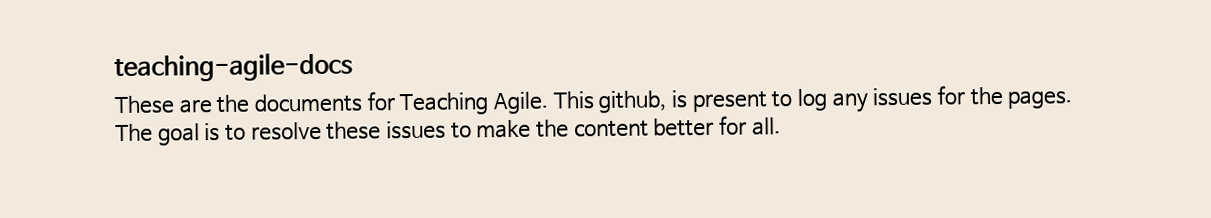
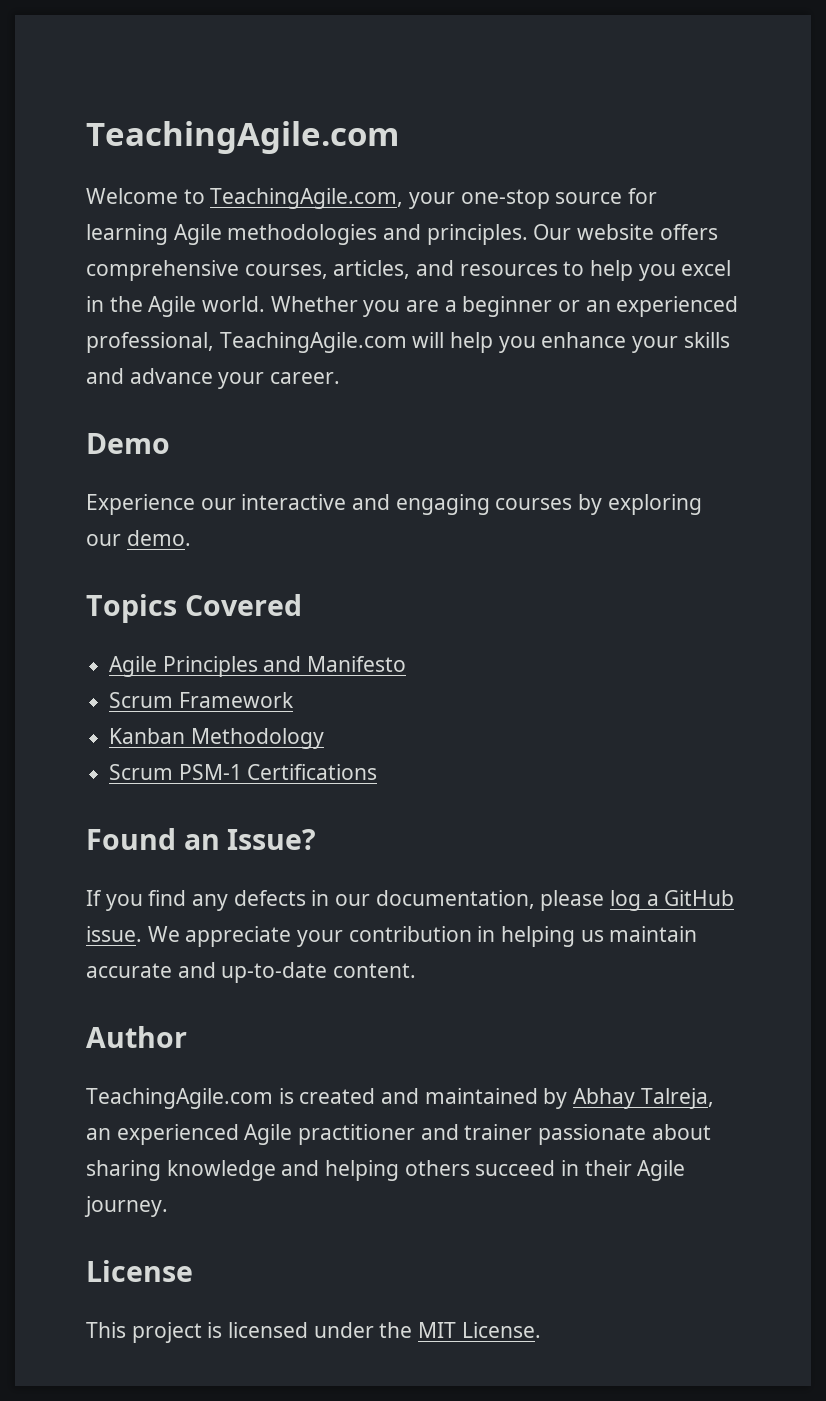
[114,52,353,83] [114,85,1074,116] [115,115,781,146] teaching-agile-docs // These are the documents for Teaching Agile. This github, is present to log any issues for the pages. The goal is to resolve these issues to make the content better for all. -> [86,121,399,154] [86,188,658,209] [86,224,718,245] [86,260,732,281] [86,296,739,317] [86,332,730,353] [86,368,341,389] [86,433,170,454] [86,494,702,515] [86,530,191,546] [86,594,302,623] [109,656,407,677] [109,692,294,708] [109,728,324,749] [109,764,378,780] [86,828,317,850] [86,890,735,911] [86,926,698,947] [86,962,417,983] [86,1026,187,1048] [86,1088,714,1109] [86,1124,711,1145] [86,1160,686,1181] [84,1196,168,1217] [86,1260,193,1282] [86,1322,541,1343] TeachingAgile.com // Welcome to TeachingAgile.com, your one-stop source for learning Agile methodologies and principles. Our website offers comprehensive courses, articles, and resources to help you excel in the Agile world. Whether you are a beginner or an experienced professional, TeachingAgile.com will help you enhance your skills and advance your career. // Demo // Experience our interactive and engaging courses by exploring our demo. // Topics Covered // Agile Principles and Manifesto // Scrum Framework // Kanban Methodology // Scrum PSM-1 Certifications // Found an Issue? // If you find any defects in our documentation, please log a GitHub issue. We appreciate your contribution in helping us maintain accurate and up-to-date content. // Author // TeachingAgile.com is created and maintained by Abhay Talreja, an experienced Agile practitioner and trainer passionate about sharing knowledge and helping others succeed in their Agile journey. // License // This project is licensed under the MIT License.

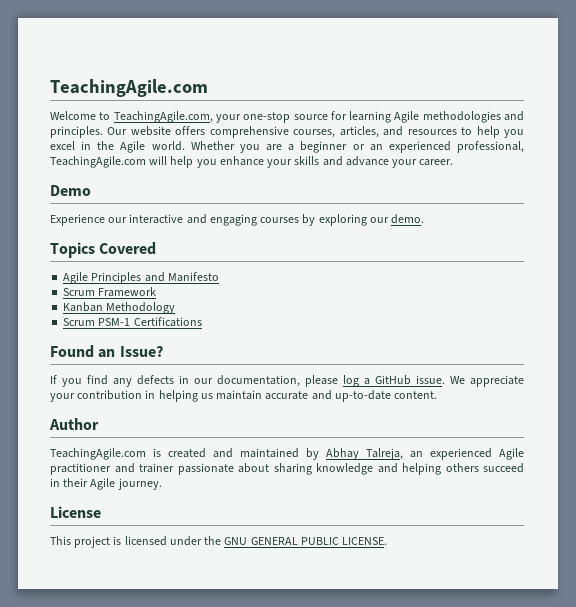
[418,1322,541,1338] MIT License. -> [224,537,388,545] GNU GENERAL PUBLIC LICENSE.

